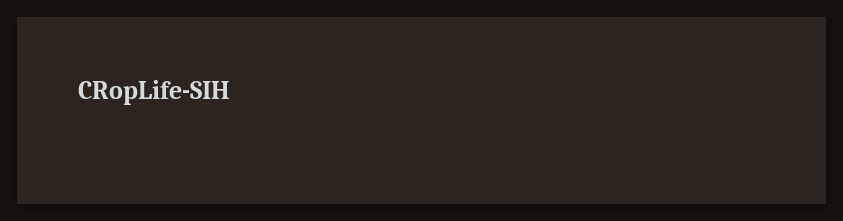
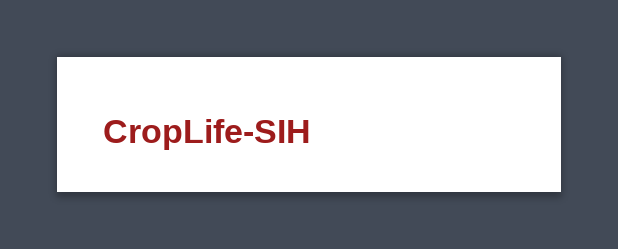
[78,80,230,105] CRopLife-SIH -> [103,119,311,150] CropLife-SIH

